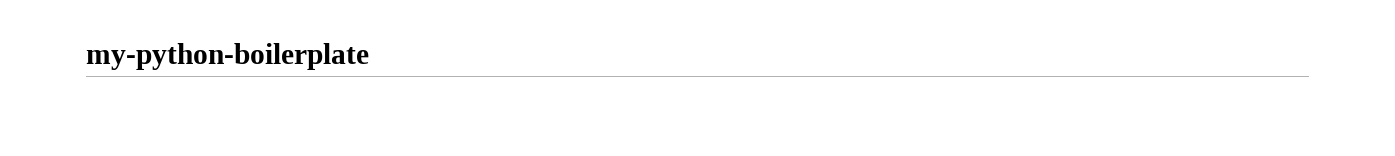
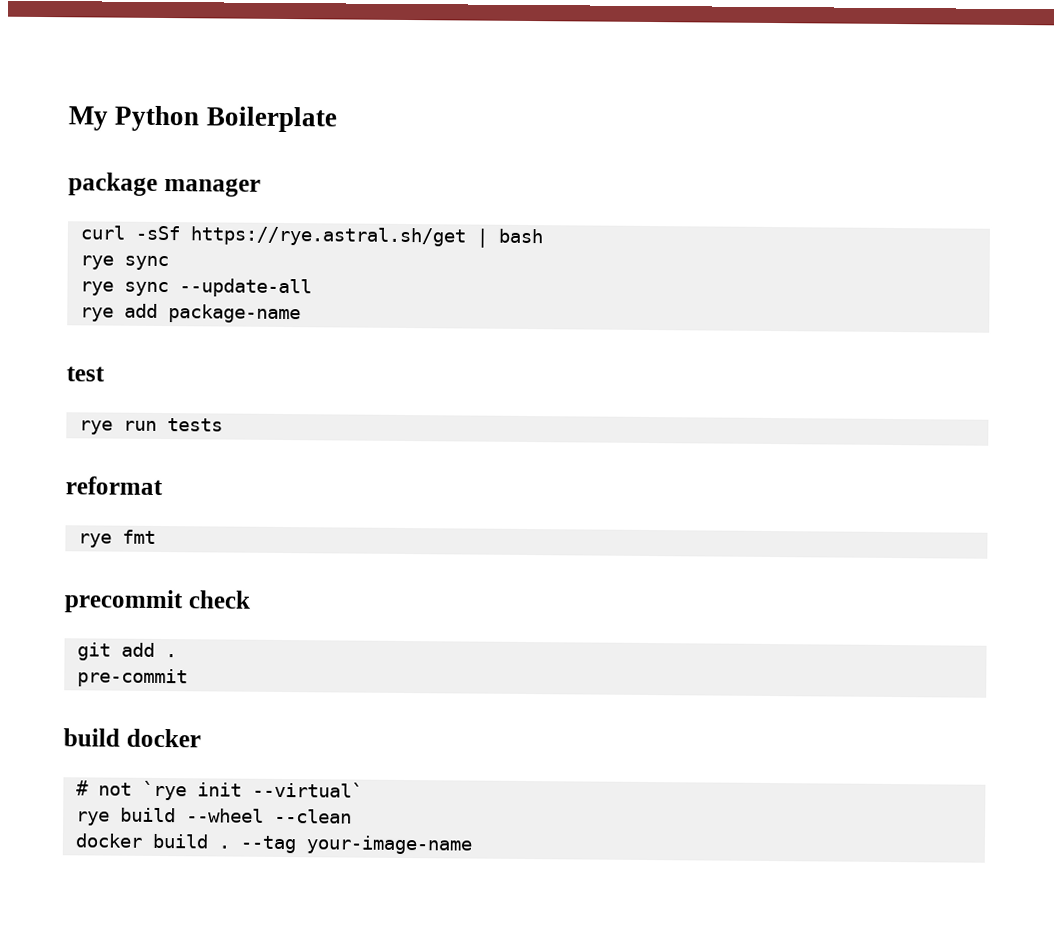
[86,43,369,70] my-python-boilerplate -> [68,105,337,133] [68,172,261,197] [79,225,543,248] [79,255,169,271] [79,278,312,298] [79,303,301,324] [66,366,105,382] [78,418,223,435] [65,476,163,496] [77,529,156,548] [64,589,250,614] [76,642,177,661] [76,668,188,688] [63,728,201,748] [75,780,363,801] [75,807,352,826] [74,833,472,855] My Python Boilerplate // package manager // curl -sSf https://rye.astral.sh/get | bash // rye sync // rye sync --update-all // rye add package-name // test // rye run tests // reformat // rye fmt // precommit check // git add . // pre-commit // build docker // # not `rye init --virtual` // rye build --wheel --clean // docker build . --tag your-image-name

